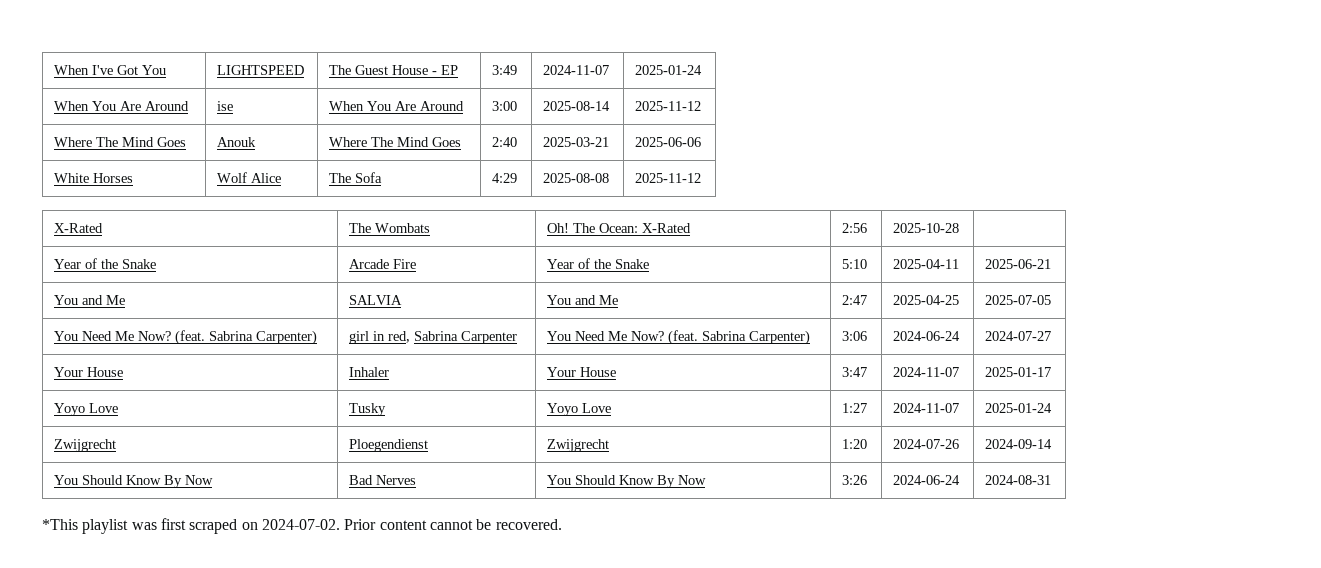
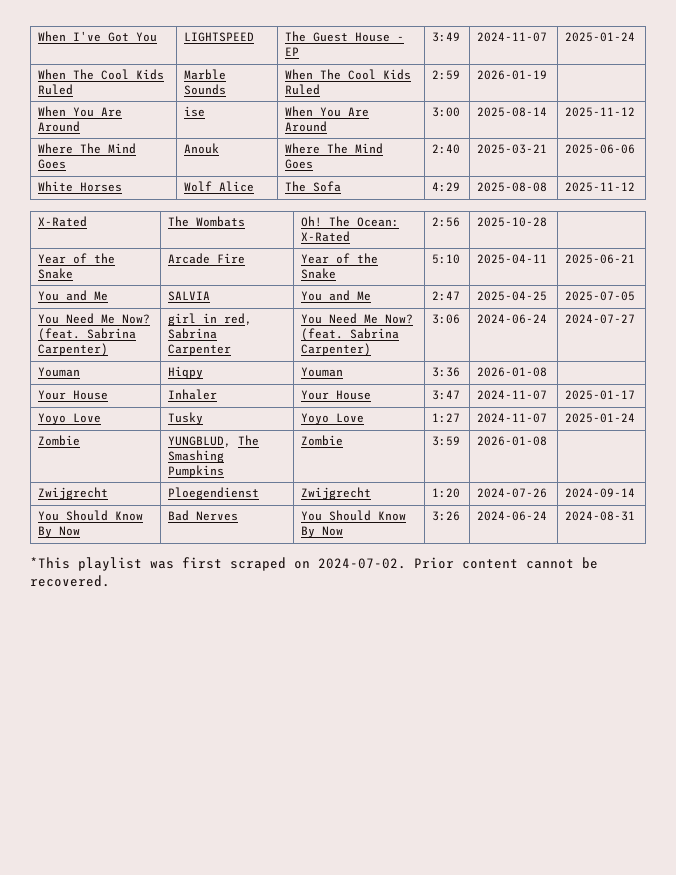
(703, 70) none -> [38,69,165,80] [38,84,74,95] [184,69,227,80] [184,84,227,95] [285,69,412,80] [285,84,321,95] [432,70,461,80] [477,70,548,80] // When The Cool Kids Ruled | Marble Sounds | When The Cool Kids Ruled | 2:59 | 2026-01-19 |
(1052, 336) none -> [38,367,81,377] [168,366,204,379] [301,367,344,377] [432,367,461,377] [477,367,548,377] // Youman | Hiqpy | Youman | 3:36 | 2026-01-08 |
(1053, 408) none -> [38,435,81,446] [168,435,260,447] [168,450,225,463] [168,465,225,478] [301,435,344,446] [432,436,461,446] [477,436,548,446] // Zombie | YUNGBLUD, The Smashing Pumpkins | Zombie | 3:59 | 2026-01-08 |

